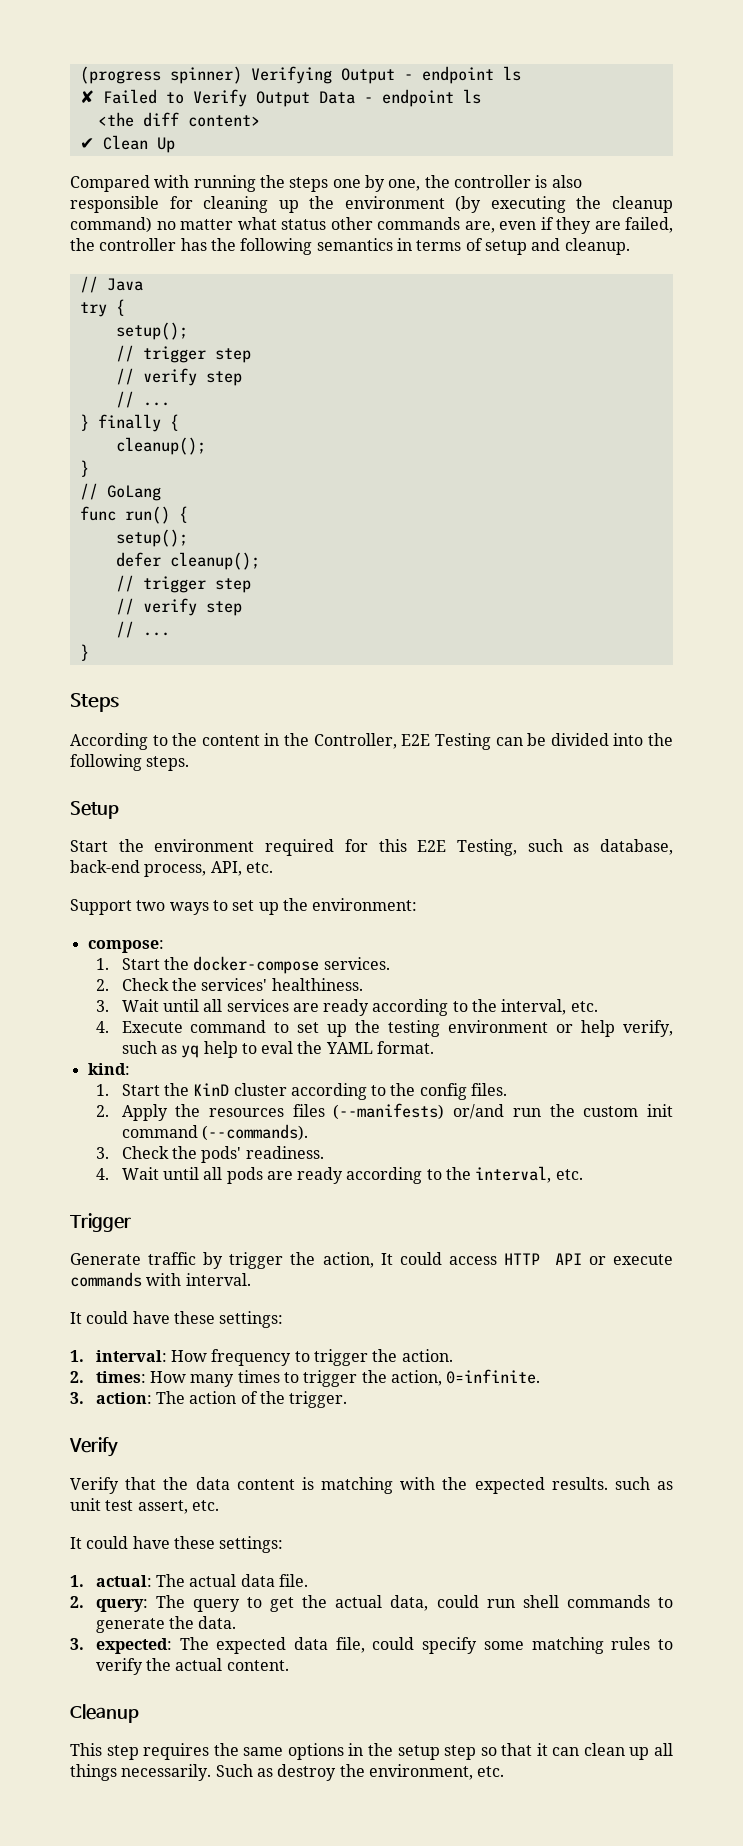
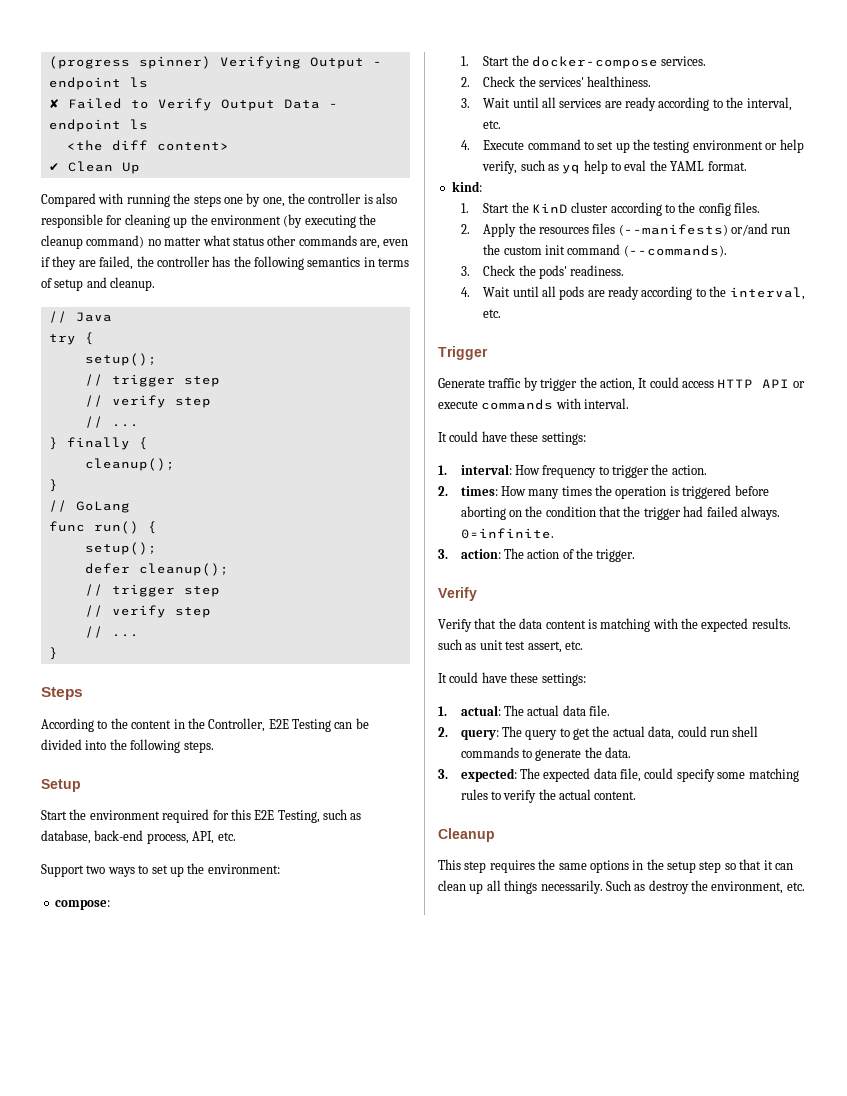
[284,1370,443,1387] to trigger the action, -> [595,485,769,499] [460,506,780,520] the operation is triggered before aborting on the condition that the trigger had failed always.

